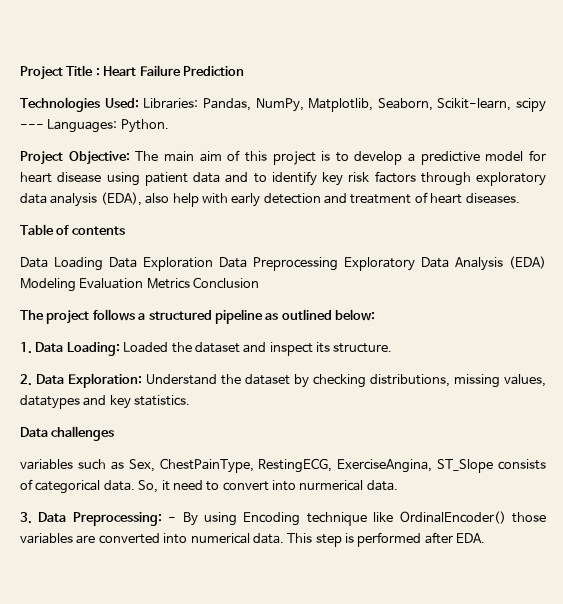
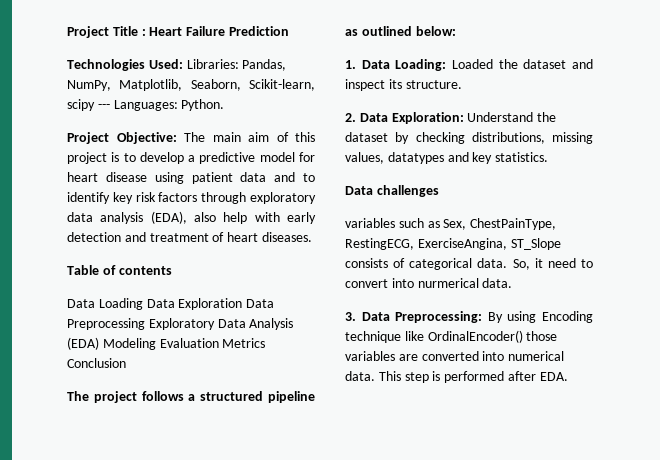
[168,517,177,522] - -> (483, 317) none

